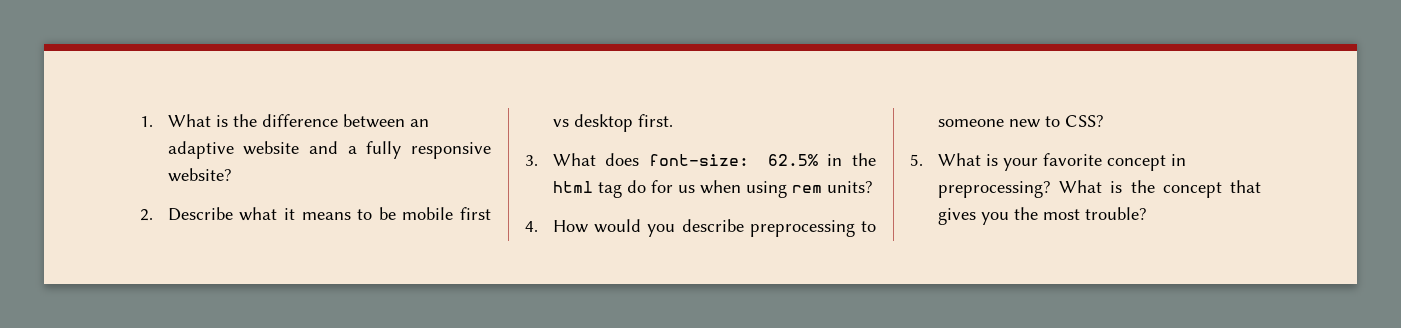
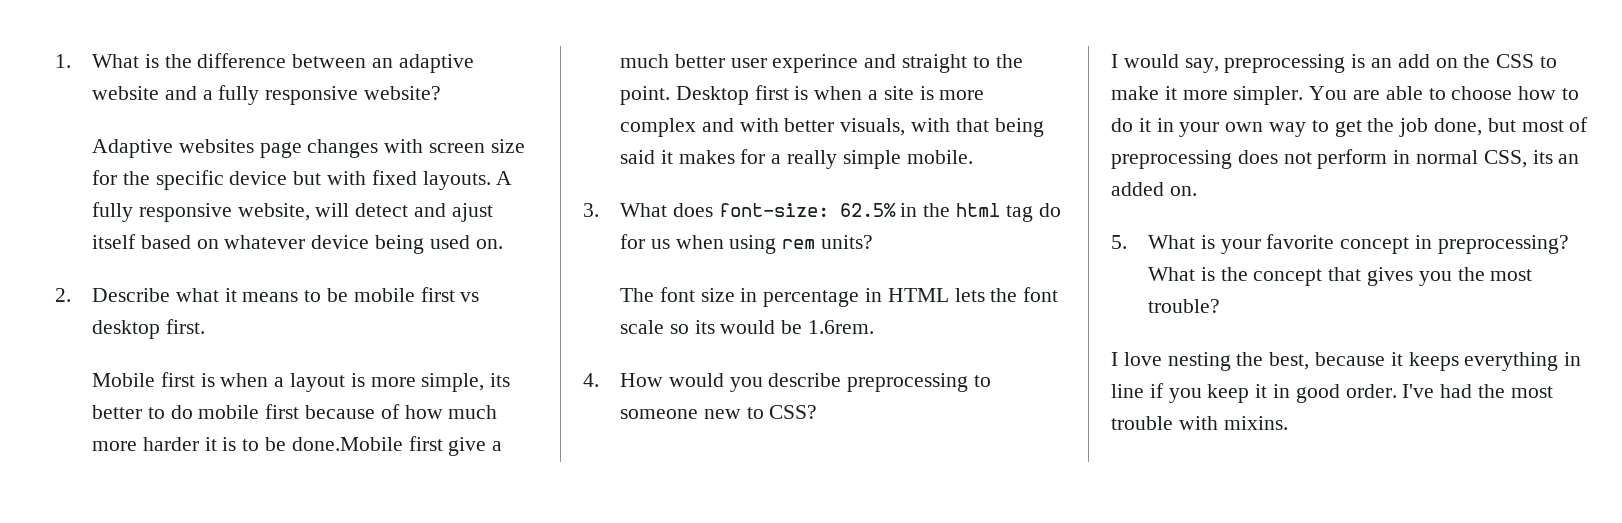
(232, 175) none -> [91,139,525,158] [91,170,513,190] [91,202,493,222] [91,234,503,254] // Adaptive websites page changes with screen size for the specific device but with fixed layouts. A fully responsive website, will detect and ajust itself based on whatever device being used on.
(673, 120) none -> [91,372,511,392] [91,404,498,419] [91,436,503,456] [619,54,1023,73] [619,85,985,105] [619,118,1044,137] [619,149,973,169] // Mobile first is when a layout is more simple, its better to do mobile first because of how much more harder it is to be done.Mobile first give a much better user experince and straight to the point. Desktop first is when a site is more complex and with better visuals, with that being said it makes for a really simple mobile.
(873, 187) none -> [619,287,1059,307] [619,320,874,334] // The font size in percentage in HTML lets the font scale so its would be 1.6rem.
(1104, 121) none -> [1111,54,1558,73] [1111,86,1580,105] [1111,117,1589,137] [1111,149,1580,169] [1111,182,1197,196] // I would say, preprocessing is an add on the CSS to make it more simpler. You are able to choose how to do it in your own way to get the job done, but most of preprocessing does not perform in normal CSS, its an added on.
(1147, 213) none -> [1111,352,1582,371] [1111,383,1553,403] [1111,416,1288,430] // I love nesting the best, because it keeps everything in line if you keep it in good order. I've had the most trouble with mixins.

